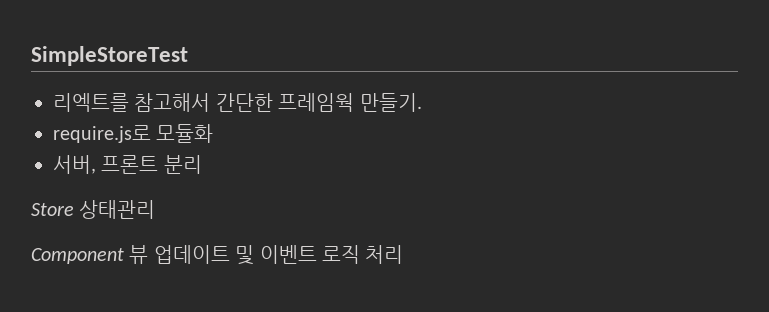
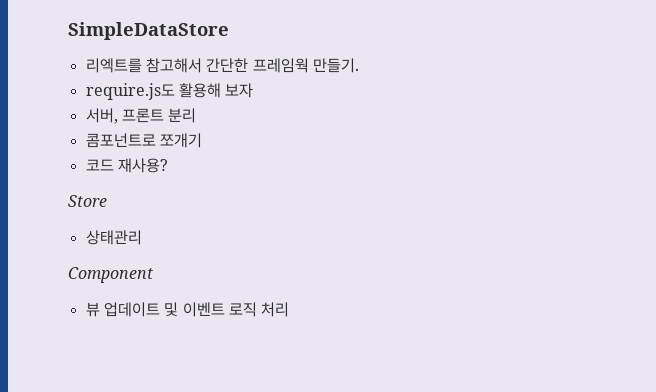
[31,46,188,66] SimpleStoreTest -> [68,22,229,40] SimpleDataStore
[53,124,214,143] require.js로 모듈화 -> [85,83,254,100] require.js도 활용해 보자
(202, 164) none -> [85,133,202,148] [85,158,168,173] // 콤포넌트로 쪼개기 // 코드 재사용?
(74, 209) none -> (107, 201) //
(124, 256) none -> (153, 275) //

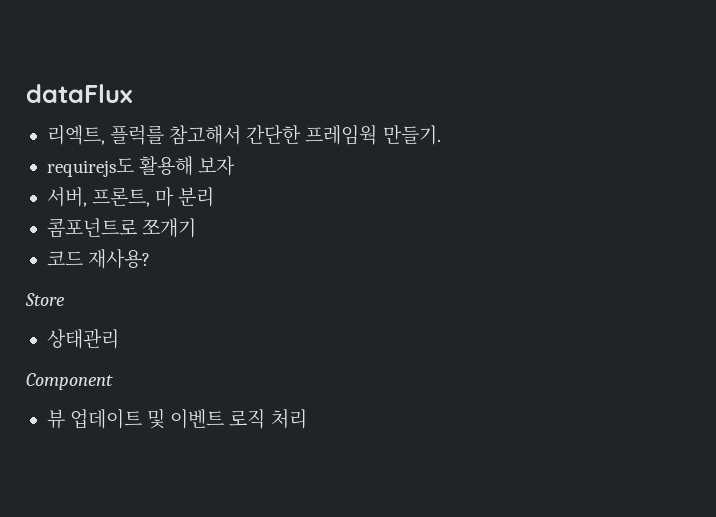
[68,22,229,40] [85,58,142,73] SimpleDataStore // 리엑트를 -> [26,84,133,103] [46,125,165,145] dataFlux // 리엑트, 플럭를
[85,83,175,100] require.js도 -> [46,158,134,177] requirejs도
[121,108,164,123] 프론트 -> [92,187,175,207] 프론트, 마

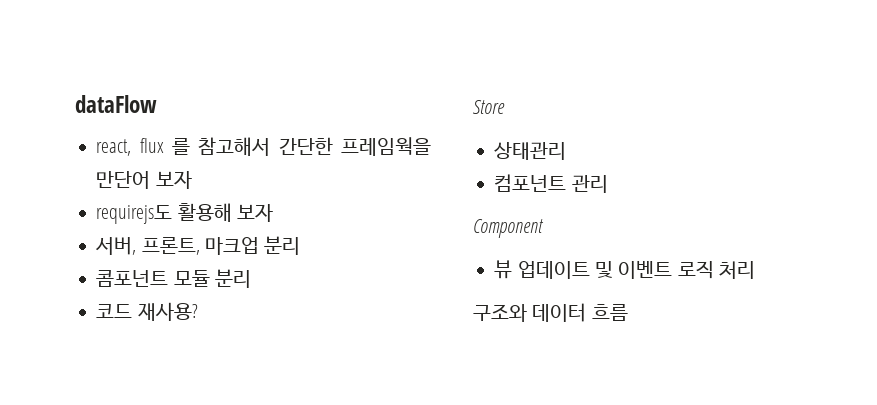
[26,84,133,103] [46,124,441,145] dataFlux // 리엑트, 플럭를 참고해서 간단한 프레임웍 만들기. -> [75,95,157,113] [96,137,431,156] [96,171,192,189] dataFlow // react, flux 를 참고해서 간단한 프레임웍을 만단어 보자
[155,187,215,207] [46,218,197,238] 마 분리 // 콤포넌트로 쪼개기 -> [204,236,301,255] [96,269,251,288] 마크업 분리 // 콤포넌트 모듈 분리
(119, 338) none -> [494,174,608,193] // 컴포넌트 관리
(307, 418) none -> [473,303,628,322] // 구조와 데이터 흐름

